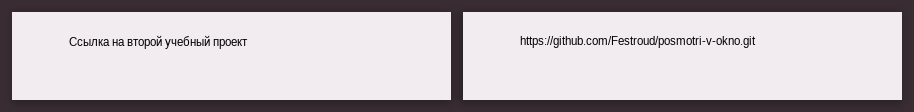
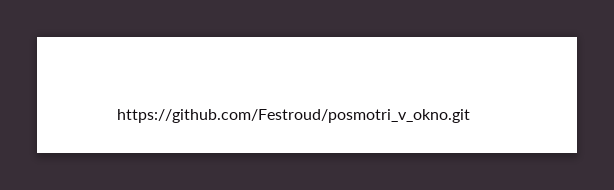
[69,35,756,49] Ссылка на второй учебный проект https://github.com/Festroud/posmotri-v-okno.git -> [117,109,470,123] https://github.com/Festroud/posmotri_v_okno.git

